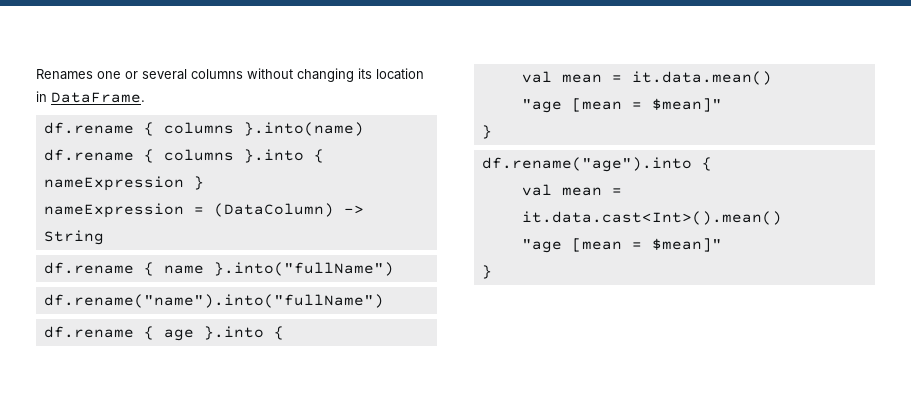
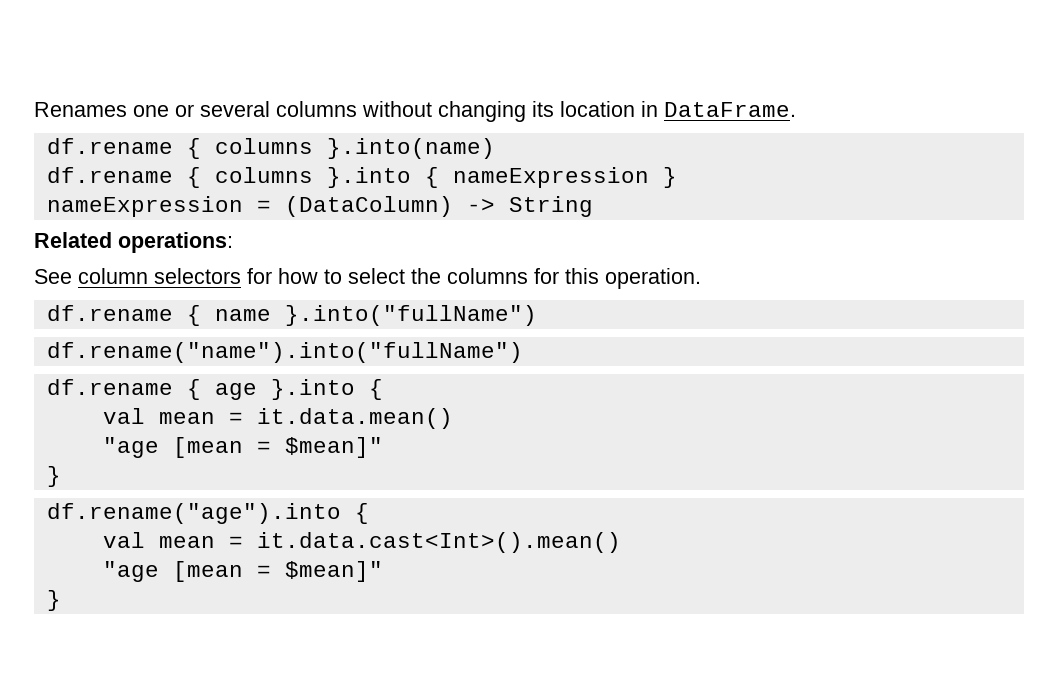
(104, 237) none -> [34,232,233,253] [34,268,701,289] // Related operations: // See column selectors for how to select the columns for this operation.

